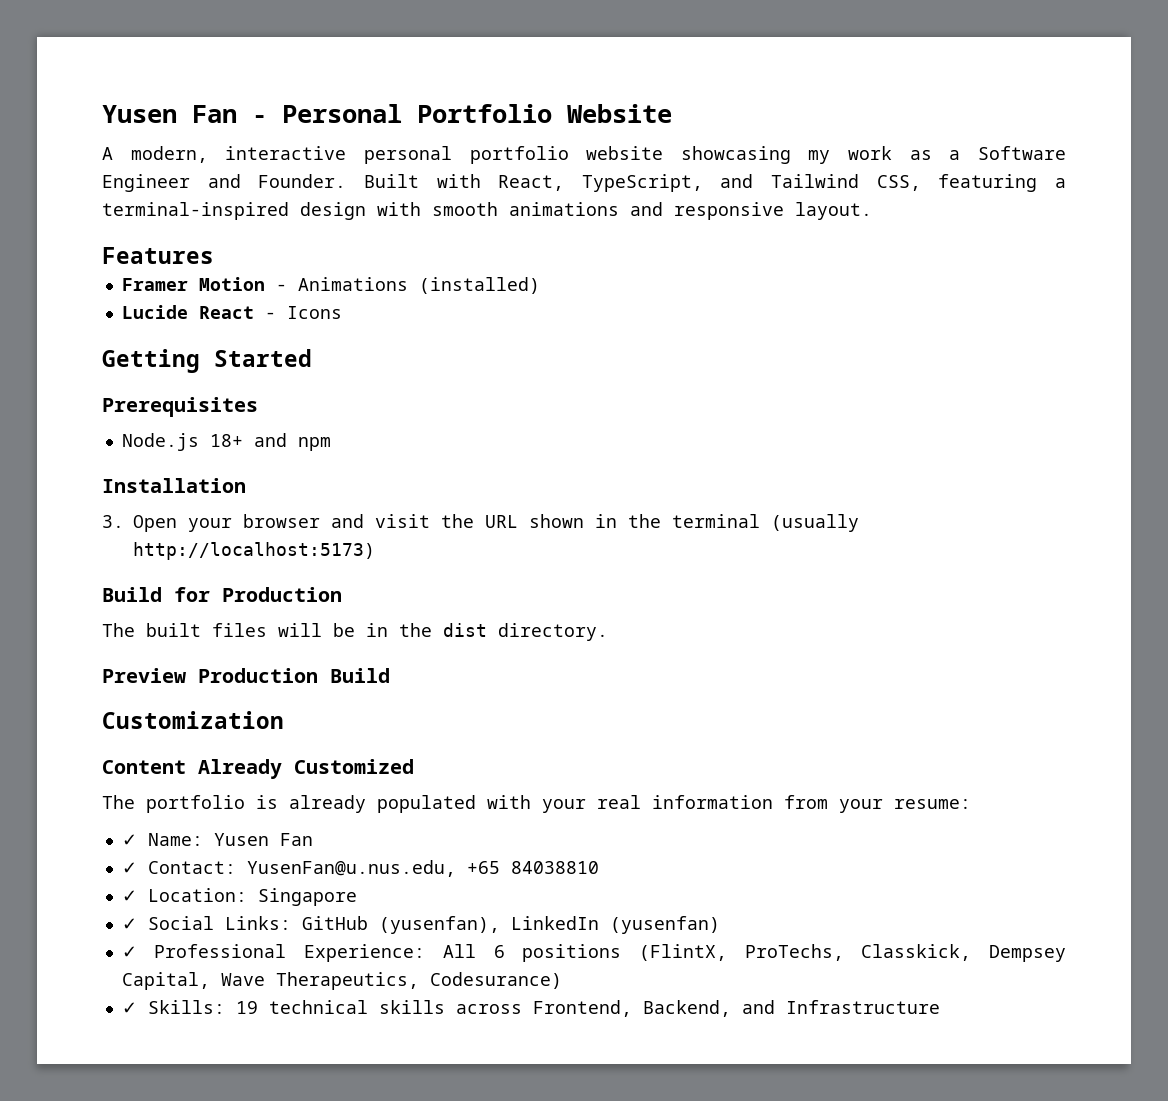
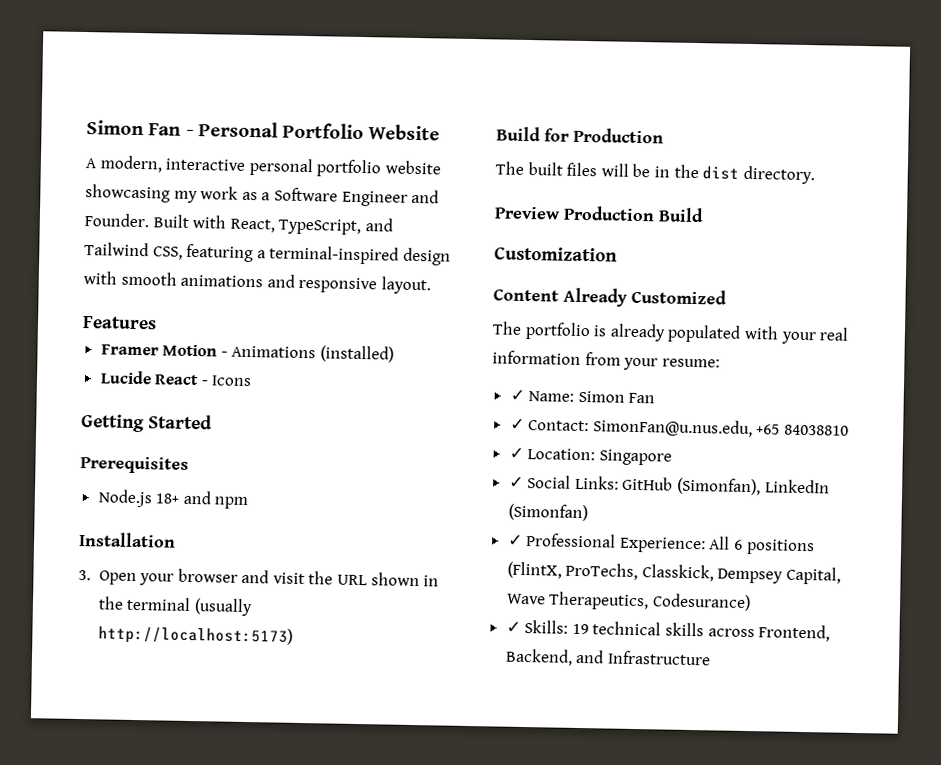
[102,105,177,123] Yusen -> [86,120,144,136] Simon
[213,833,269,846] Yusen -> [577,390,625,403] Simon
[246,860,456,877] YusenFan@u.nus.edu, -> [592,418,753,438] SimonFan@u.nus.edu,
[378,916,720,934] (yusenfan), LinkedIn (yusenfan) -> [677,477,830,496] [507,503,588,522] (Simonfan), LinkedIn (Simonfan)

